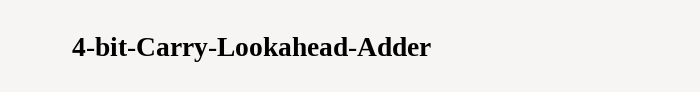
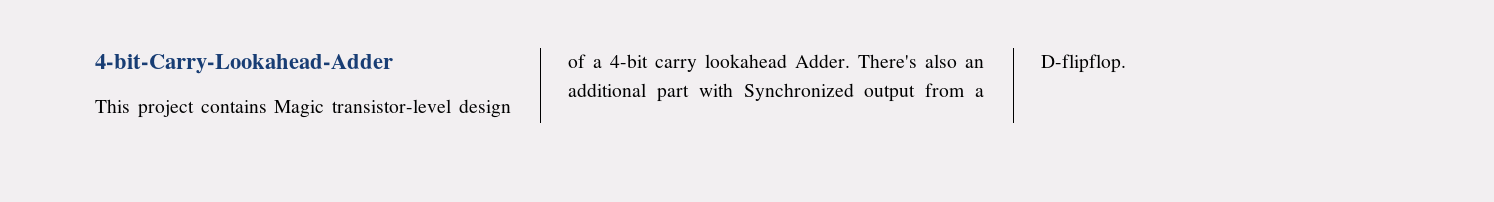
(431, 49) none -> [95,99,512,118] [568,54,984,72] [568,83,984,102] [1041,54,1126,73] // This project contains Magic transistor-level design of a 4-bit carry lookahead Adder. There's also an additional part with Synchronized output from a D-flipflop.

